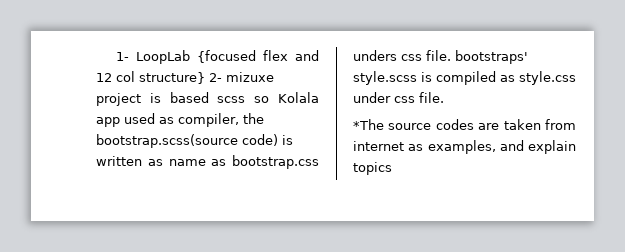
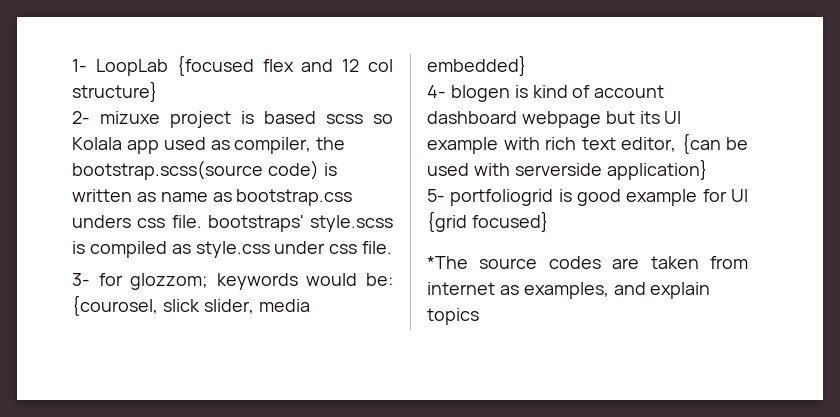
(205, 78) none -> (158, 91) //
(444, 97) none -> [72,273,393,290] [72,295,310,316] [427,55,527,76] [427,85,665,102] [427,111,682,128] [427,133,748,154] [427,159,708,180] [427,189,748,206] [427,211,549,232] // 3- for glozzom; keywords would be: {courosel, slick slider, media embedded} // 4- blogen is kind of account dashboard webpage but its UI example with rich text editor, {can be used with serverside application} // 5- portfoliogrid is good example for UI {grid focused}

